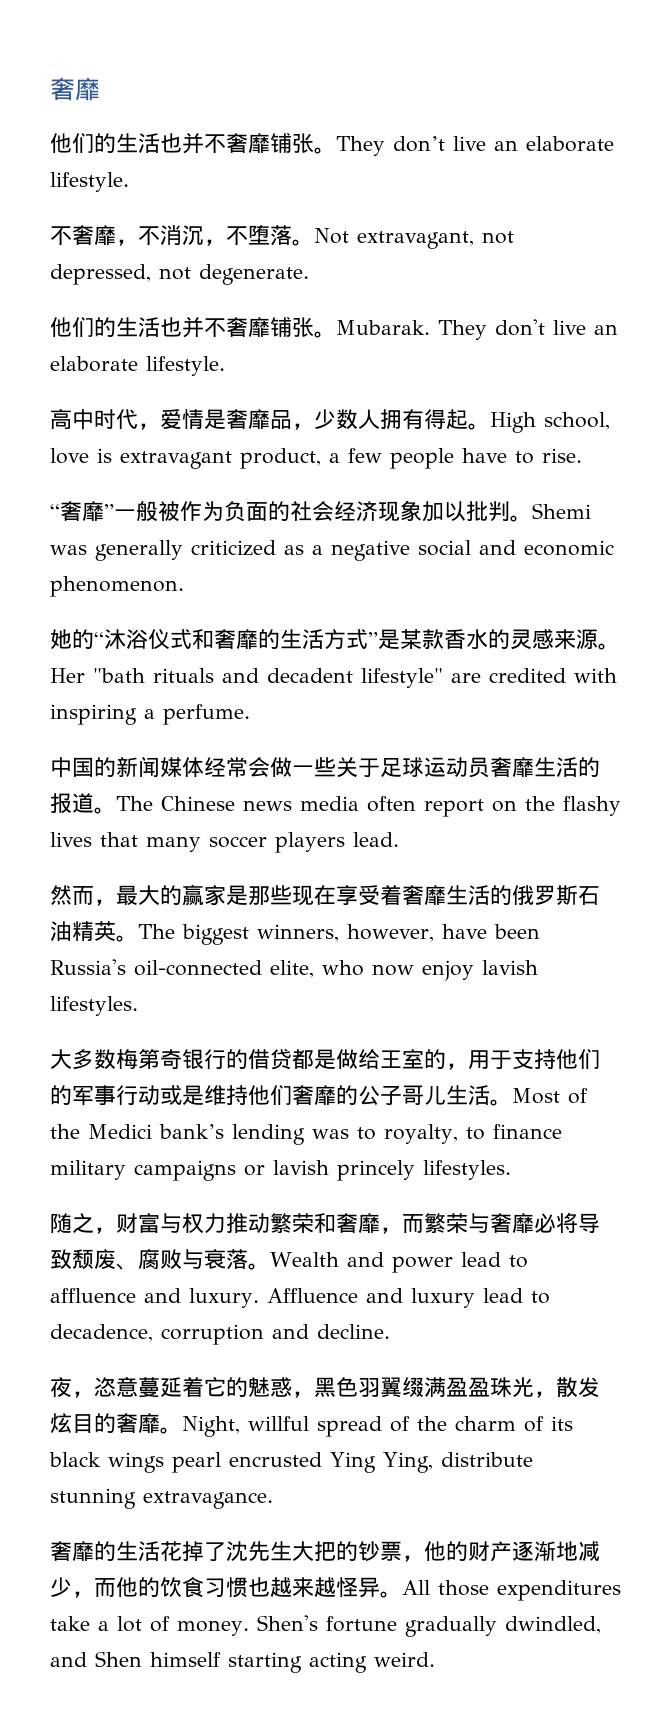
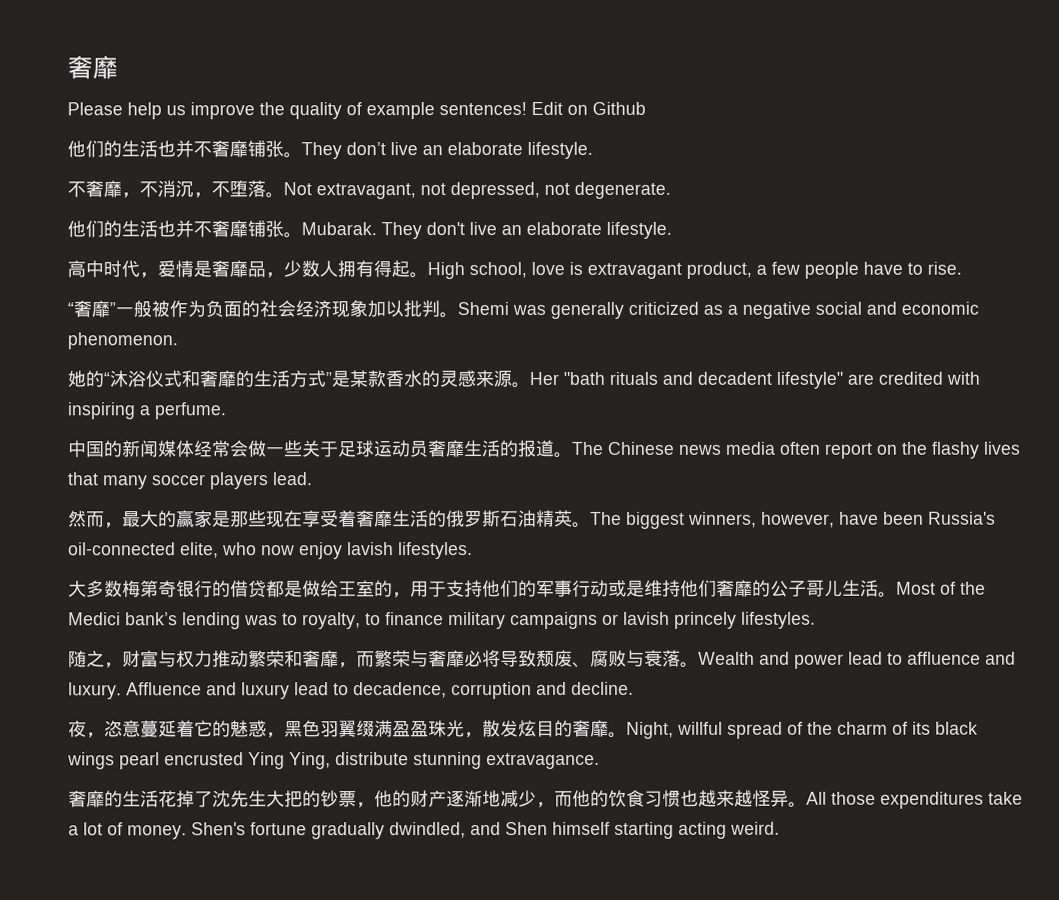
[50,77,100,101] 奢靡 -> [67,55,118,80] [67,101,646,120] 奢靡 // Please help us improve the quality of example sentences! Edit on Github

